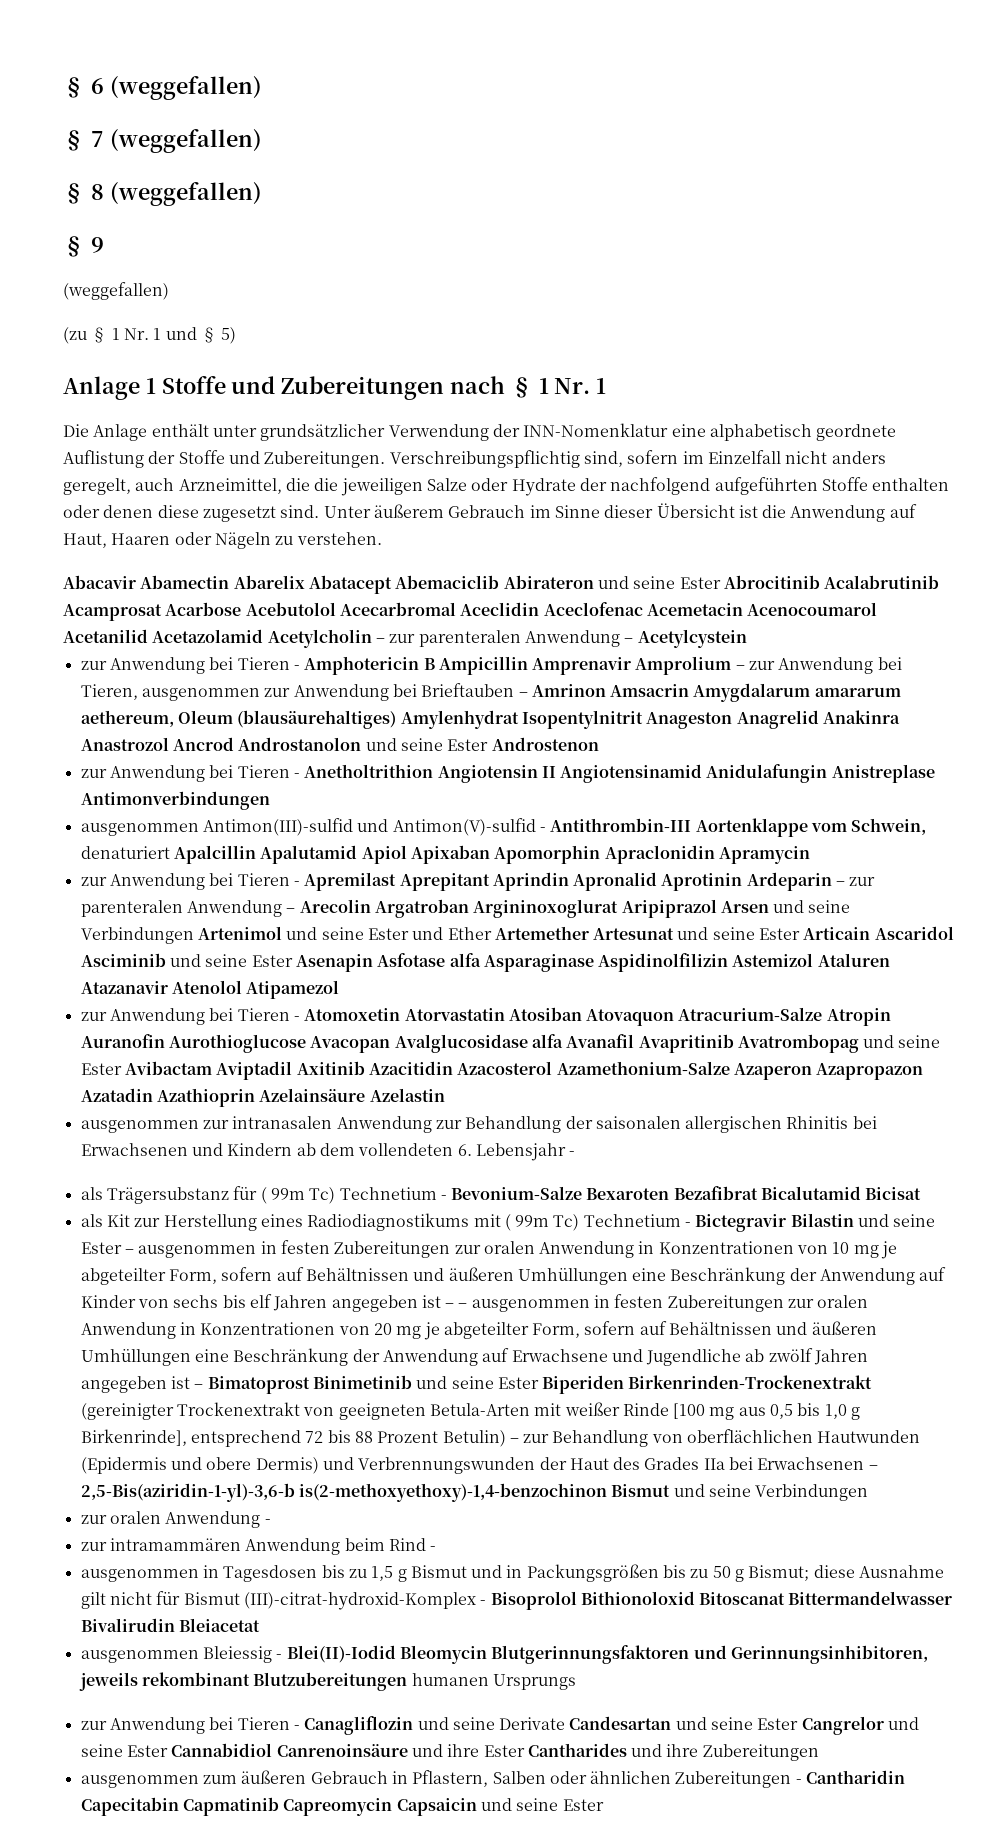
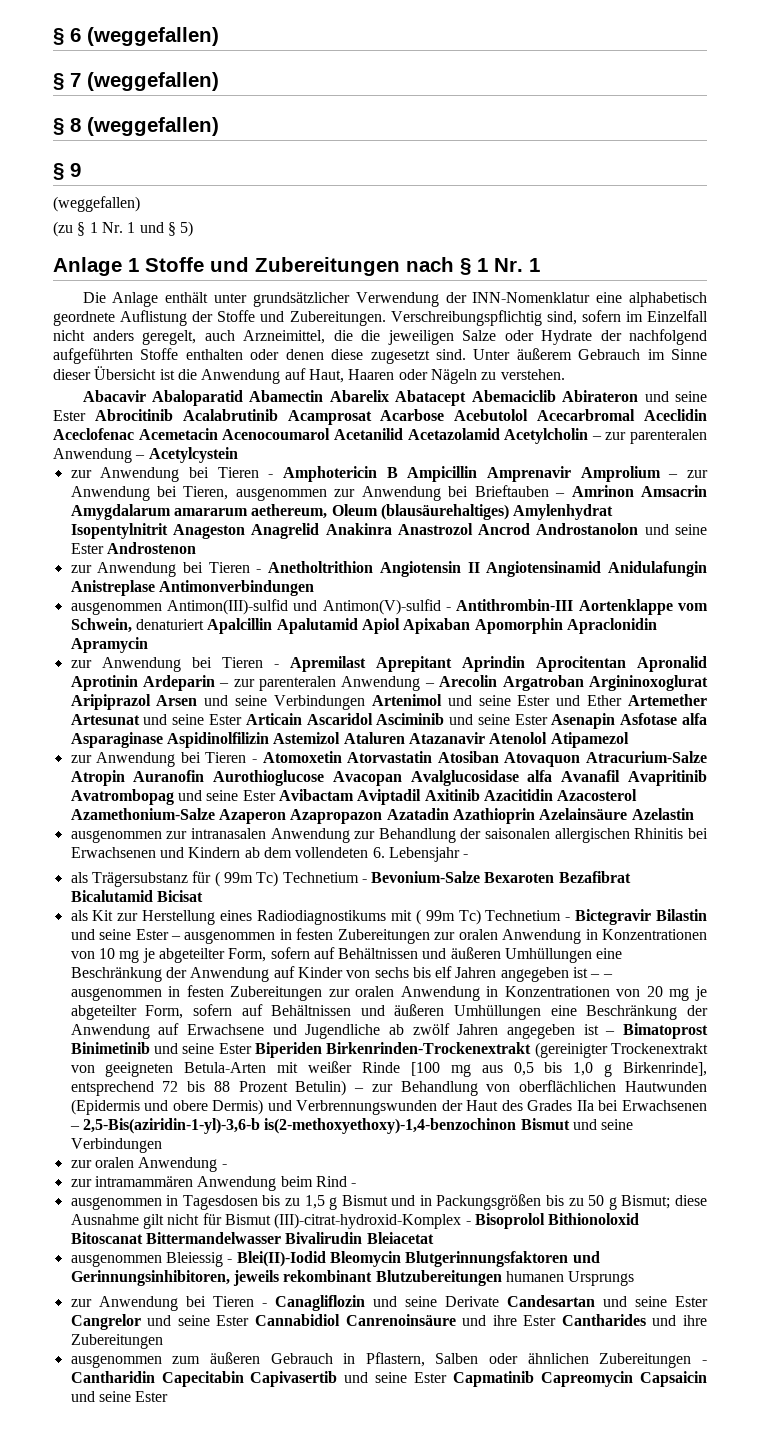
(136, 582) none -> [151,390,243,406] Abaloparatid
(569, 881) none -> [535,656,626,672] Aprocitentan
(179, 1806) none -> [250,1371,448,1387] Capivasertib und seine Ester

